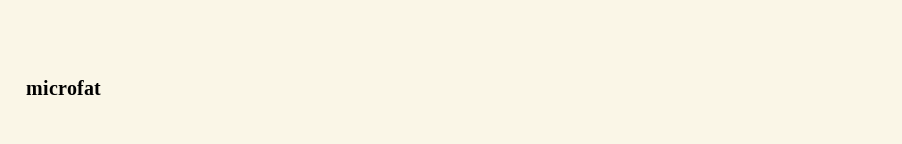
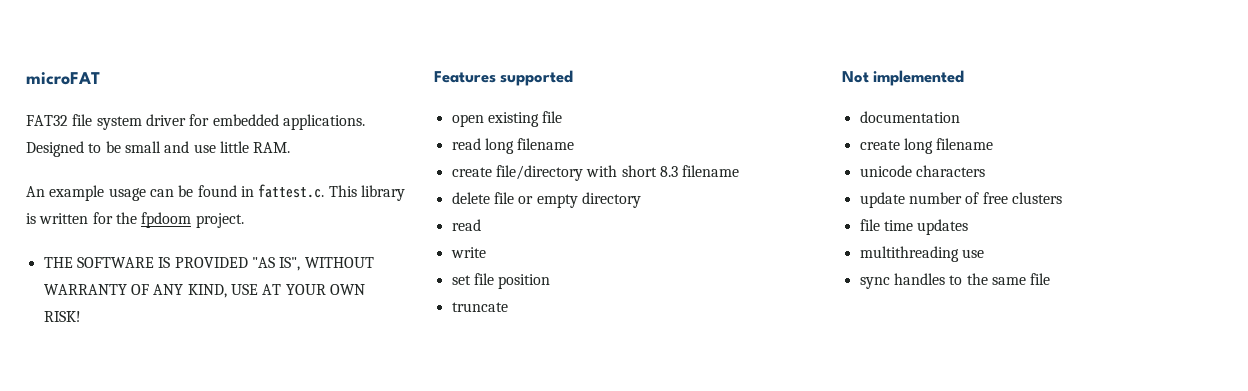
[26,80,101,95] microfat -> [26,72,100,85] [26,114,365,130] [26,141,291,157] [26,184,405,201] [26,212,244,228] [43,257,374,271] [43,284,365,298] [43,311,81,322] [434,70,574,86] [451,111,563,127] [451,138,575,154] [451,165,740,181] [451,192,641,208] [451,219,481,231] [450,247,486,258] [451,273,551,289] [451,302,508,312] [842,70,965,86] [859,111,960,123] [859,138,994,154] [859,165,985,177] [859,192,1062,208] [859,219,969,235] [859,246,984,262] [859,273,1051,289] microFAT // FAT32 file system driver for embedded applications. Designed to be small and use little RAM. // An example usage can be found in fattest.c. This library is written for the fpdoom project. // THE SOFTWARE IS PROVIDED "AS IS", WITHOUT WARRANTY OF ANY KIND, USE AT YOUR OWN RISK! // Features supported // open existing file // read long filename // create file/directory with short 8.3 filename // delete file or empty directory // read // write // set file position // truncate // Not implemented // documentation // create long filename // unicode characters // update number of free clusters // file time updates // multithreading use // sync handles to the same file

